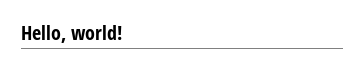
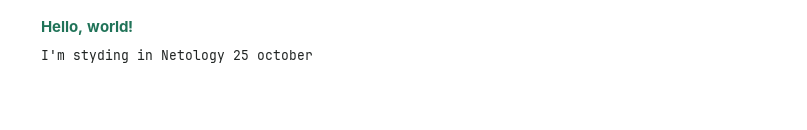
(123, 32) none -> [41,49,313,63] // I'm styding in Netology 25 october

